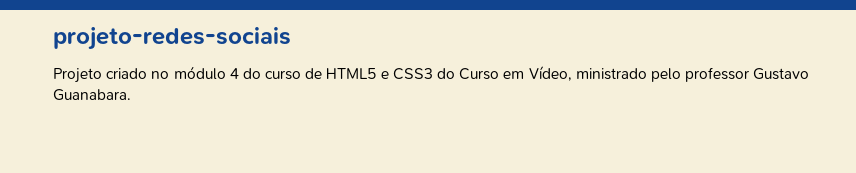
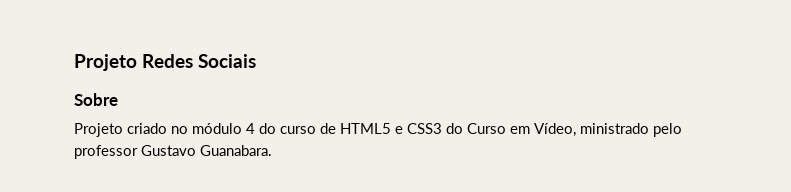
[53,27,291,50] projeto-redes-sociais -> [74,54,256,71] [74,93,118,106] Projeto Redes Sociais // Sobre

